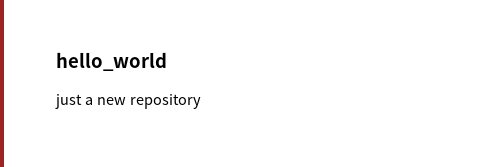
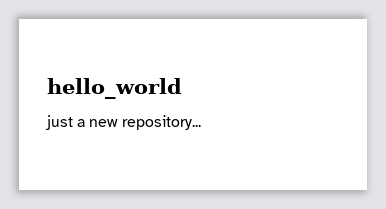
[129,94,201,109] repository -> [121,115,201,130] repository...

